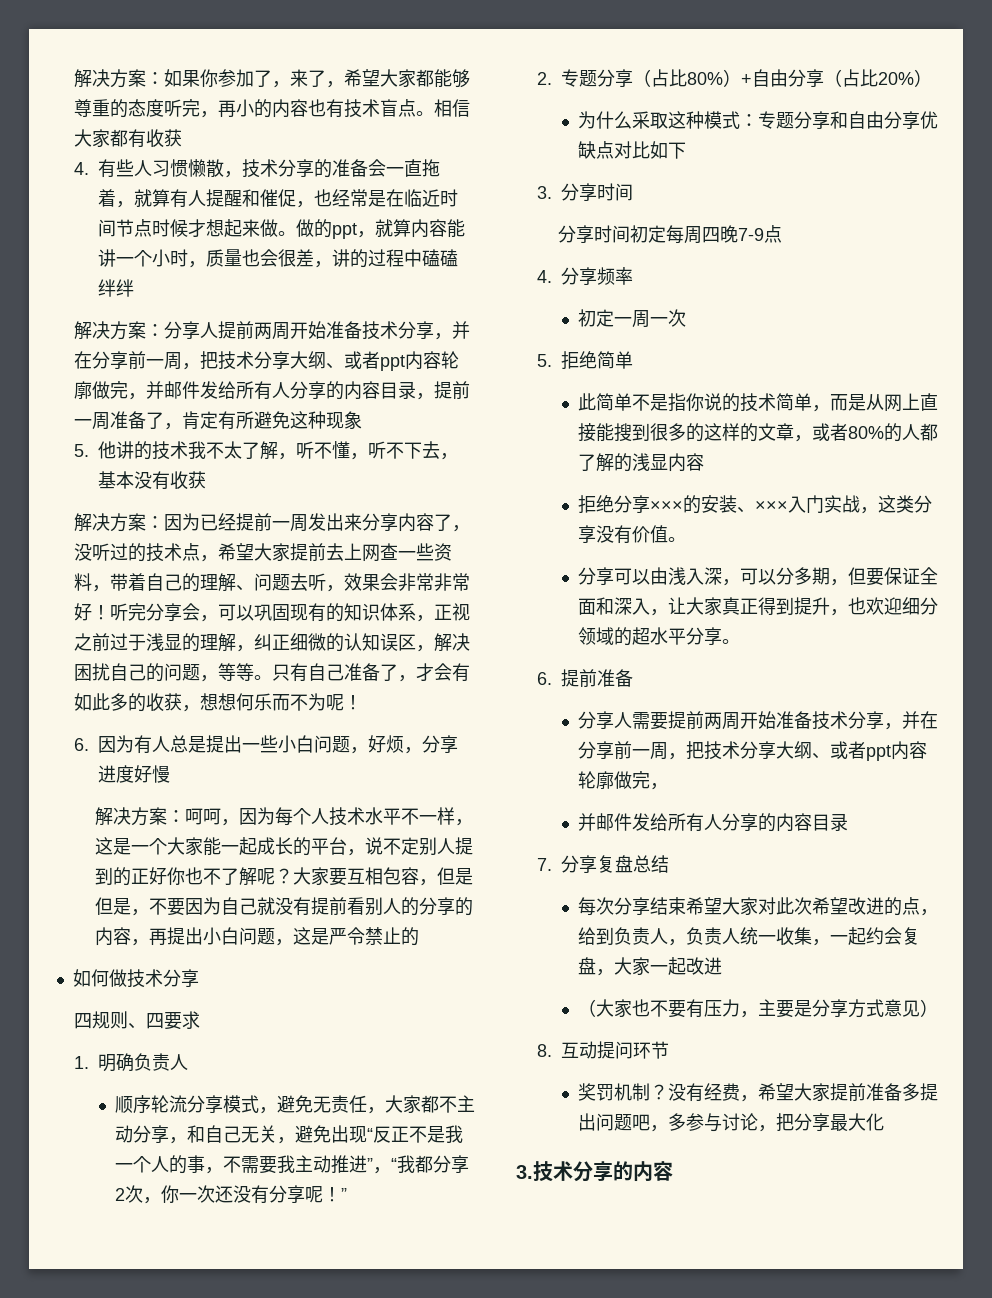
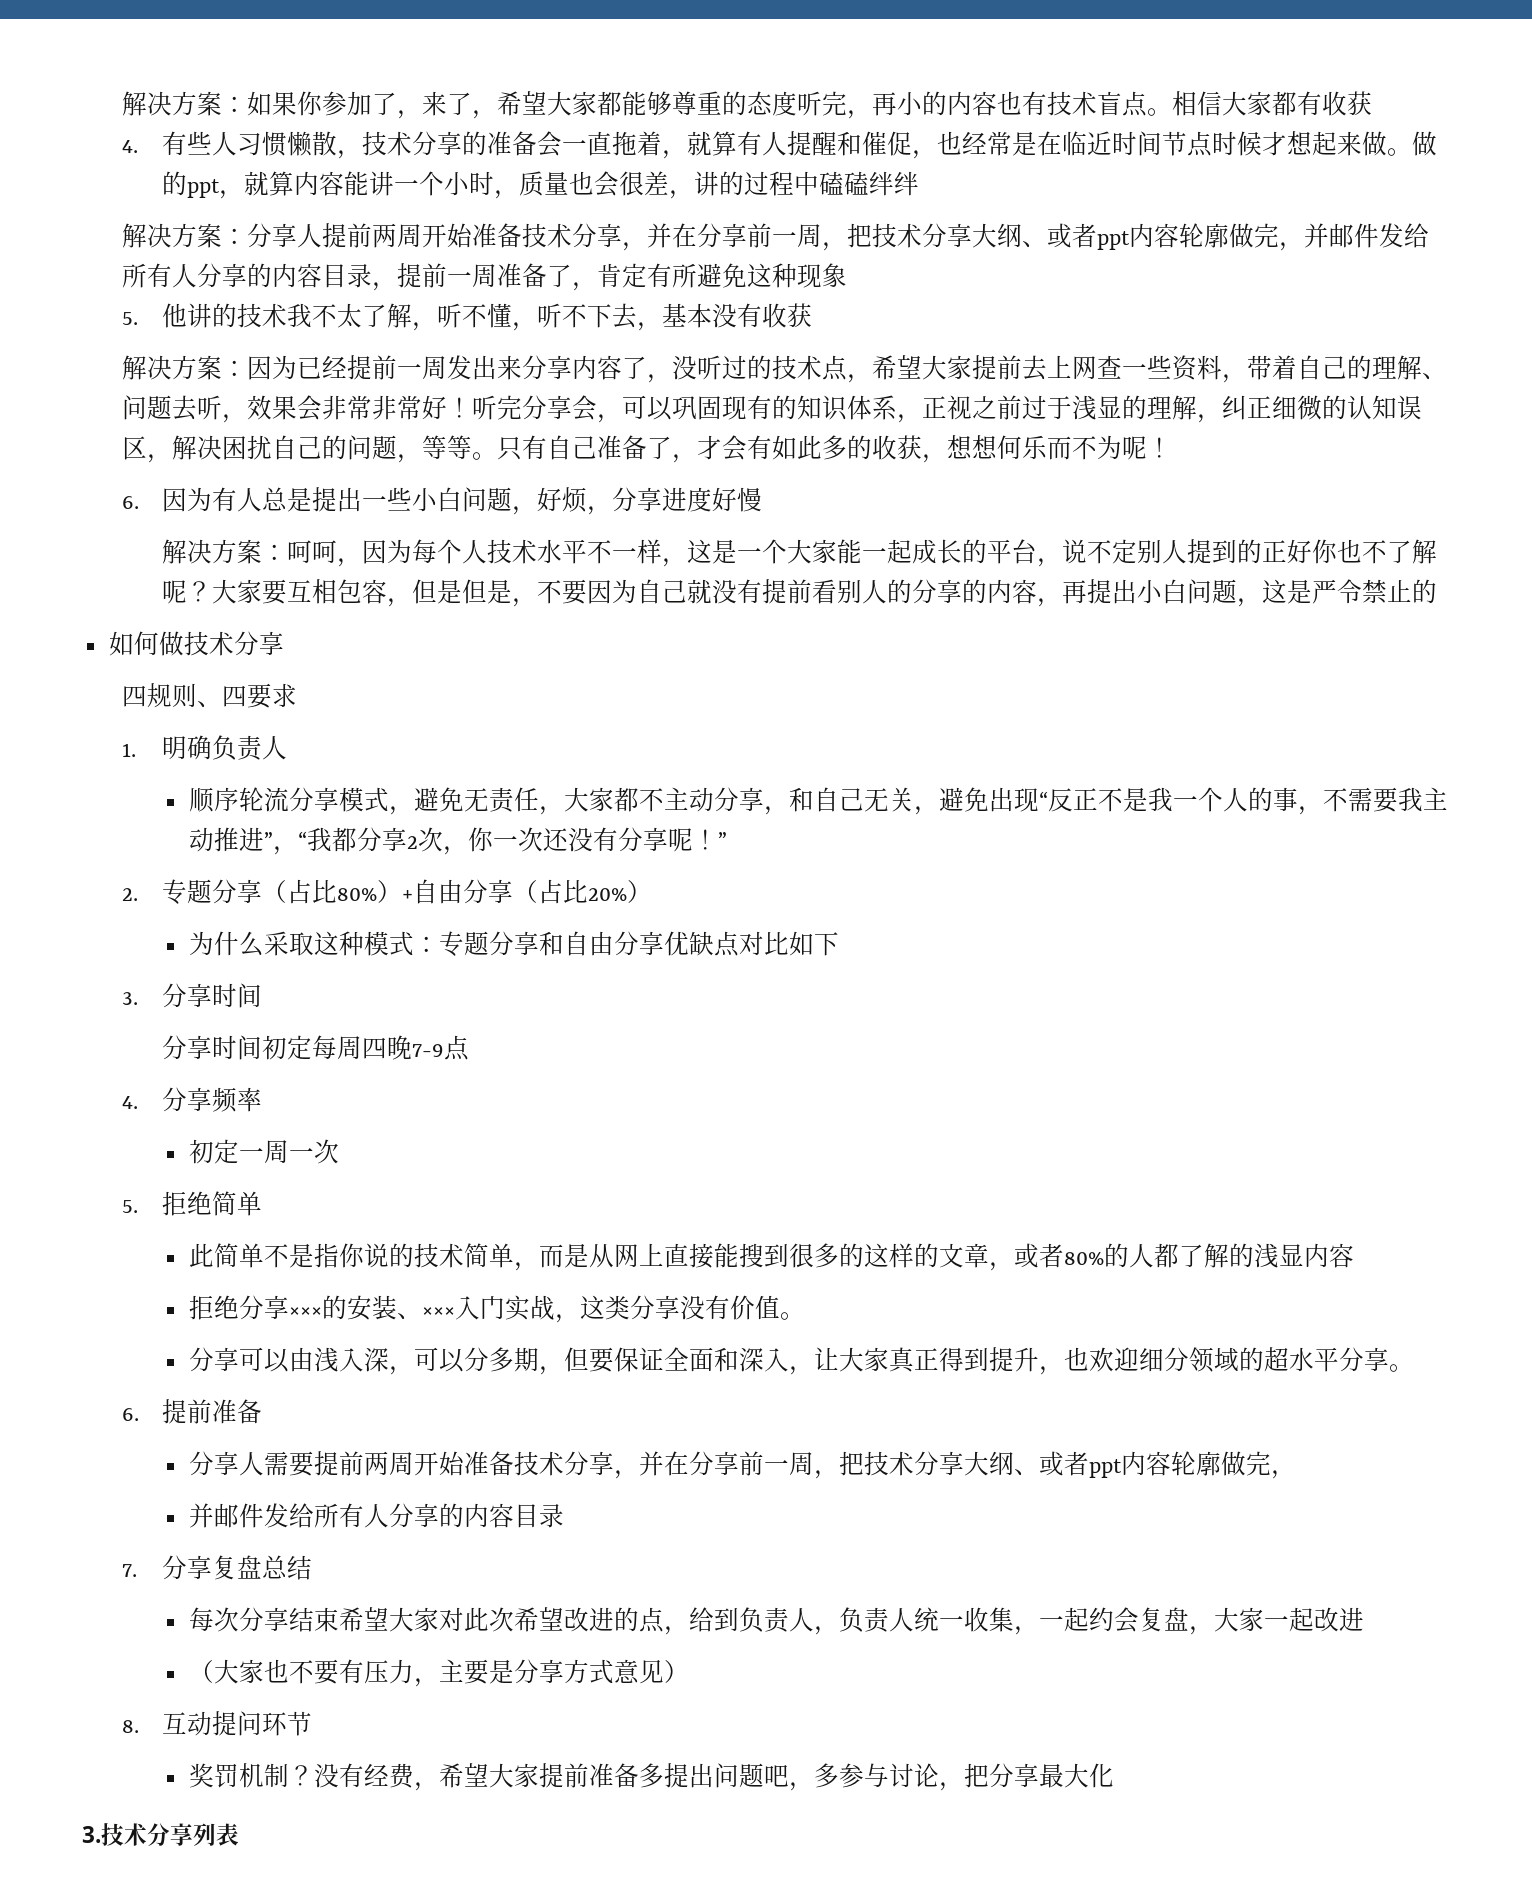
[613,1161,673,1182] 的内容 -> [193,1823,239,1846] 列表

